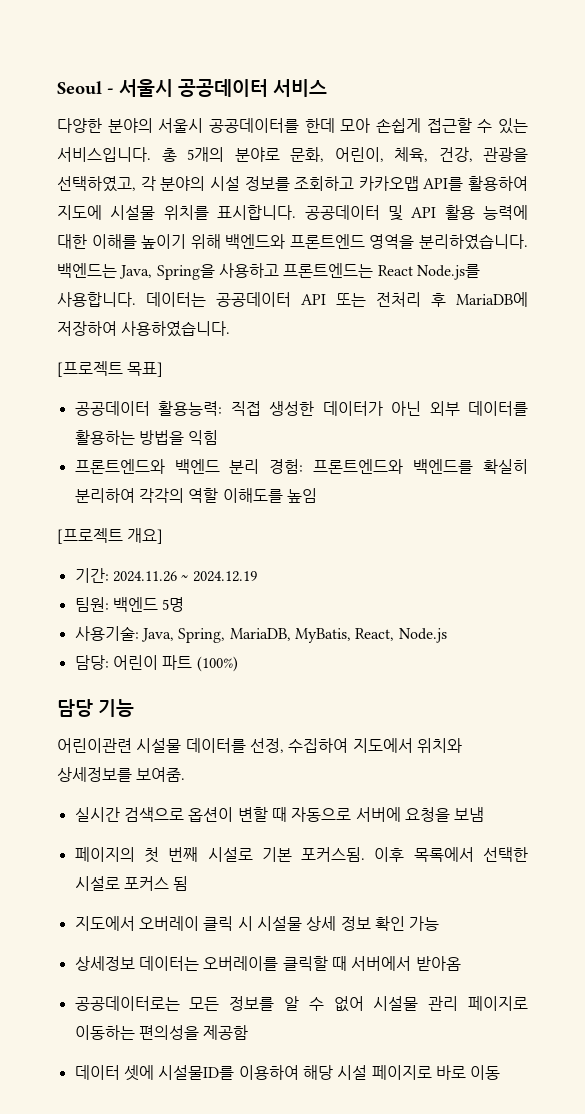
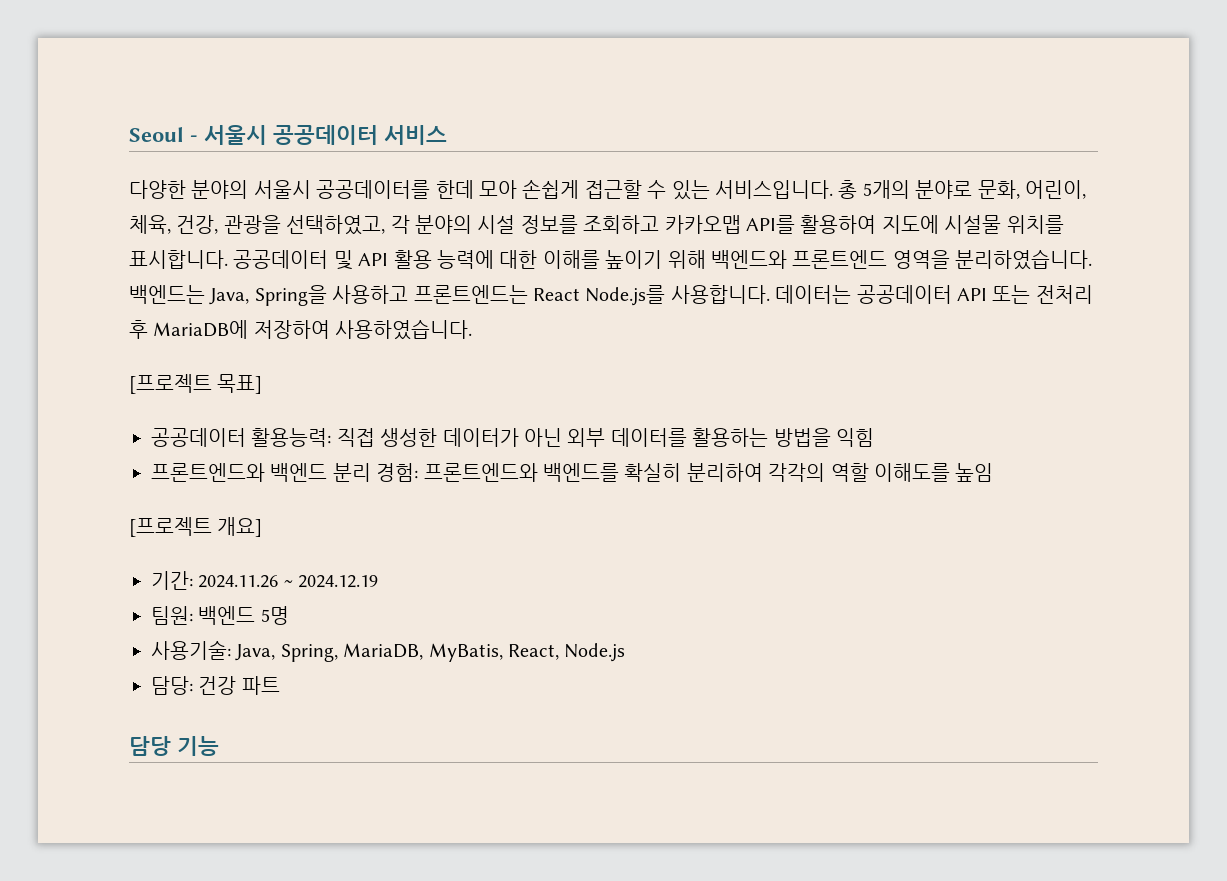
[112,655,158,670] 어린이 -> [198,676,237,695] 건강
[196,656,238,672] (100%) -> (280, 685) none
[57,738,462,753] [57,767,186,782] [74,807,485,822] [74,847,528,863] [74,876,189,891] [74,916,440,931] [74,956,461,971] [74,996,528,1012] [74,1025,249,1040] [74,1065,501,1081] // 어린이관련 시설물 데이터를 선정, 수집하여 지도에서 위치와 상세정보를 보여줌. // 실시간 검색으로 옵션이 변할 때 자동으로 서버에 요청을 보냄 // 페이지의 첫 번째 시설로 기본 포커스됨. 이후 목록에서 선택한 시설로 포커스 됨 // 지도에서 오버레이 클릭 시 시설물 상세 정보 확인 가능 // 상세정보 데이터는 오버레이를 클릭할 때 서버에서 받아옴 // 공공데이터로는 모든 정보를 알 수 없어 시설물 관리 페이지로 이동하는 편의성을 제공함 // 데이터 셋에 시설물ID를 이용하여 해당 시설 페이지로 바로 이동 -> (219, 746) none

